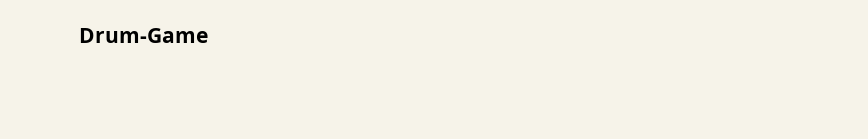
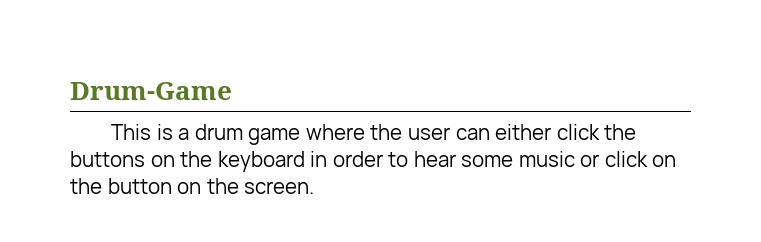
(208, 35) none -> [111,124,637,145] [70,151,677,172] [70,178,315,194] // This is a drum game where the user can either click the buttons on the keyboard in order to hear some music or click on the button on the screen.

